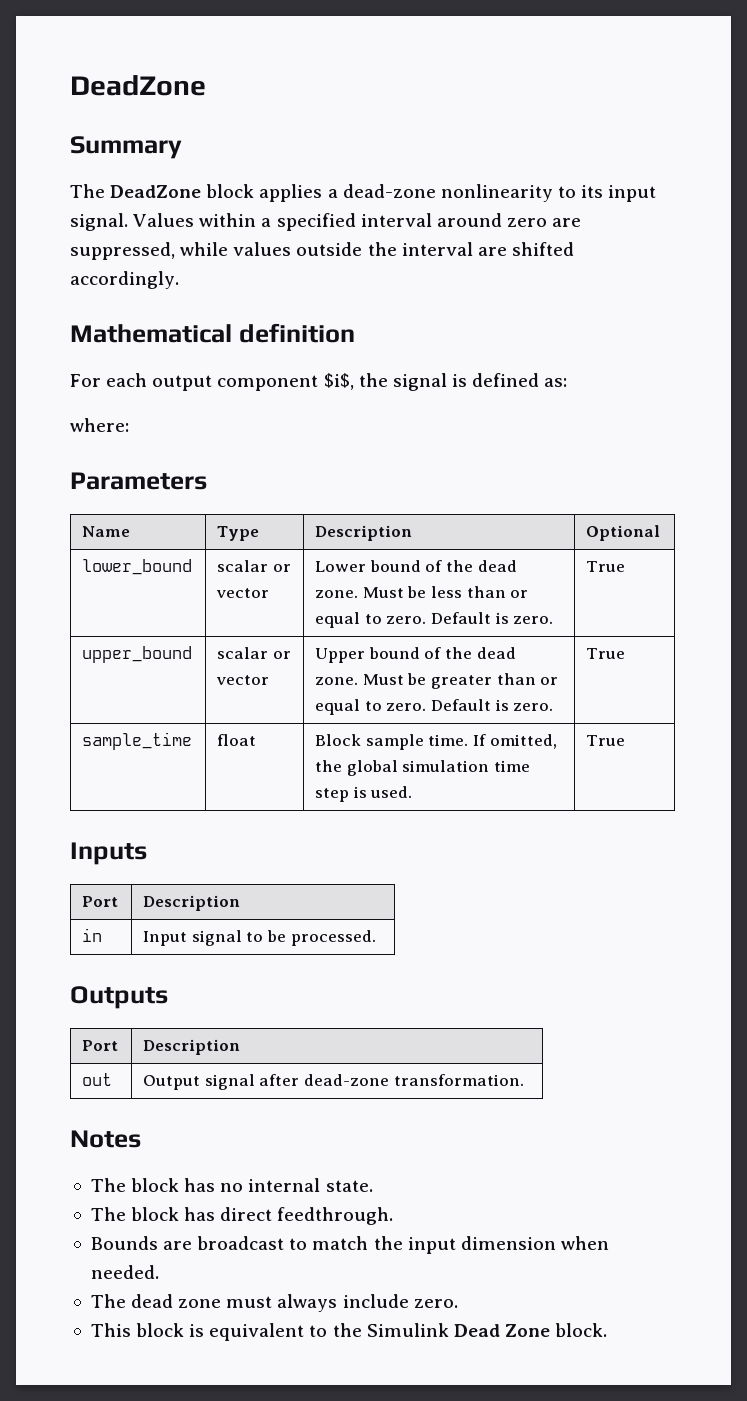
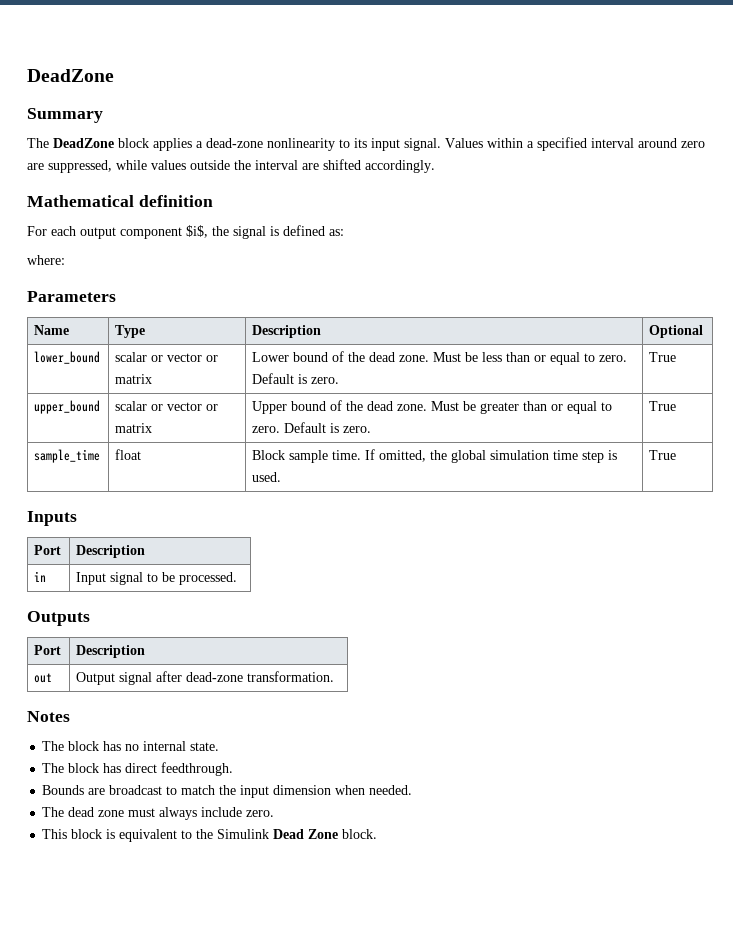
(270, 593) none -> [206,355,219,362] [115,374,153,384] or matrix
(270, 680) none -> [206,404,219,411] [115,423,153,433] or matrix

